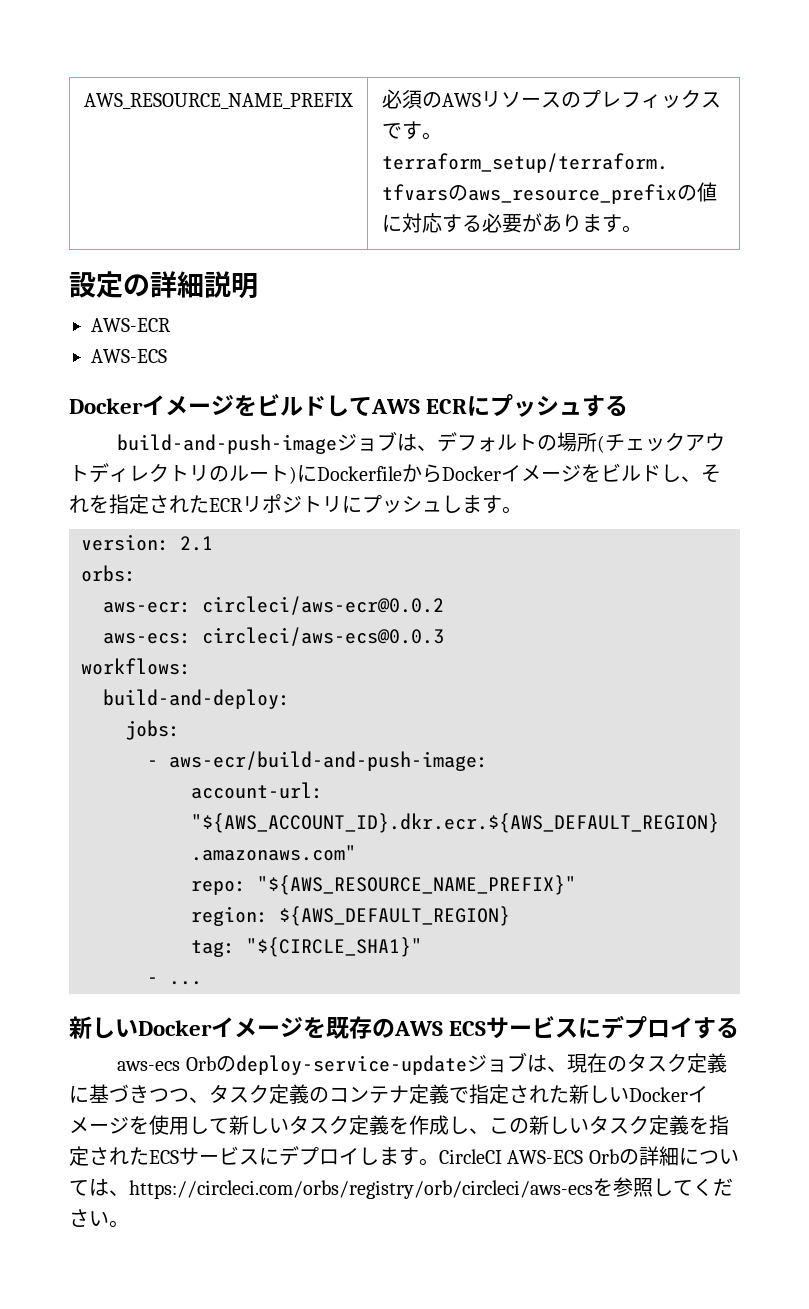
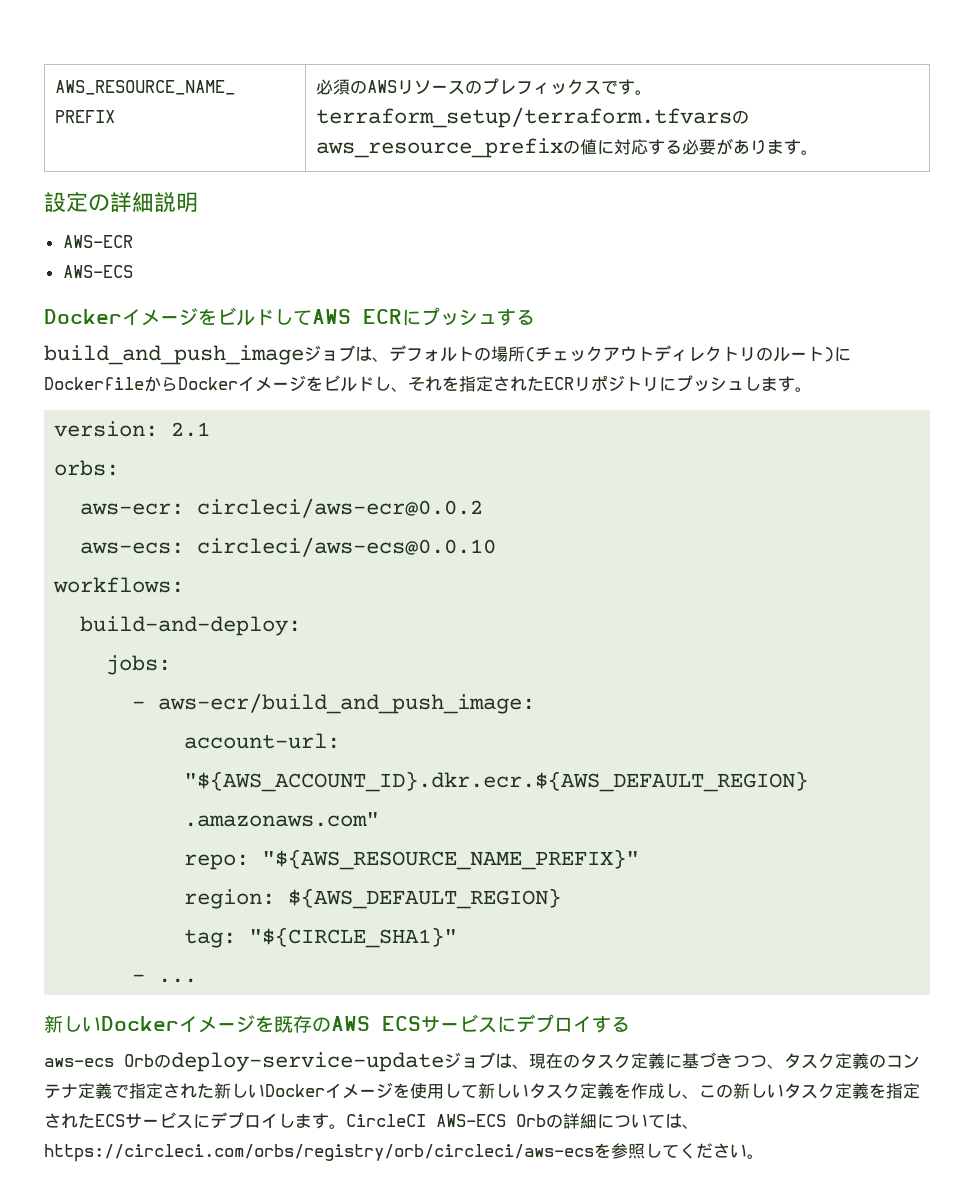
[117,434,338,454] build-and-push-image -> [44,345,304,365] build_and_push_image
[202,627,444,646] circleci/aws-ecs@0.0.3 -> [197,537,497,557] circleci/aws-ecs@0.0.10
[169,751,488,771] aws-ecr/build-and-push-image: -> [158,693,536,714] aws-ecr/build_and_push_image:

